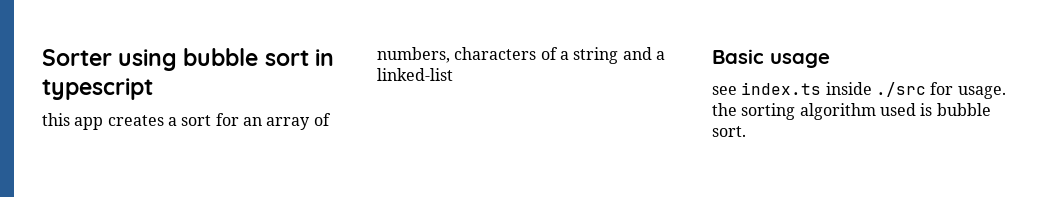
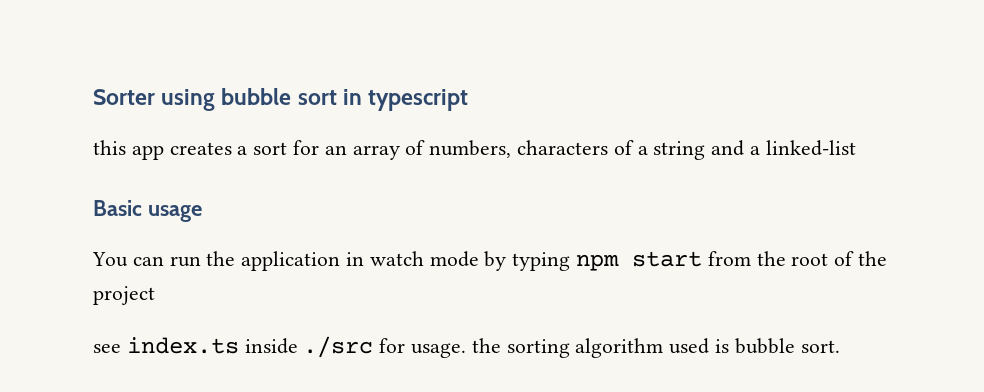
(830, 60) none -> [92,251,888,271] [93,286,155,305] // You can run the application in watch mode by typing npm start from the root of the project

